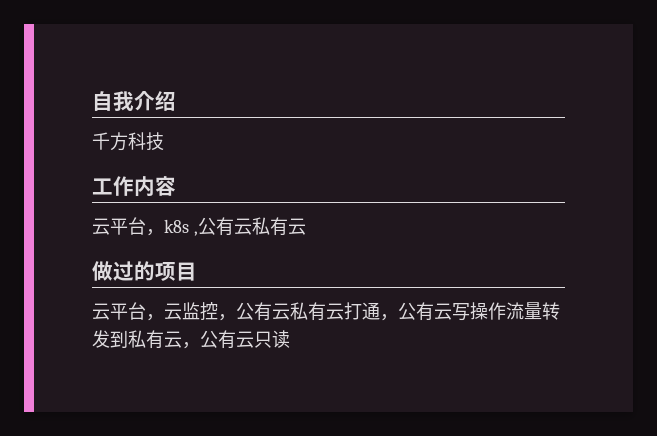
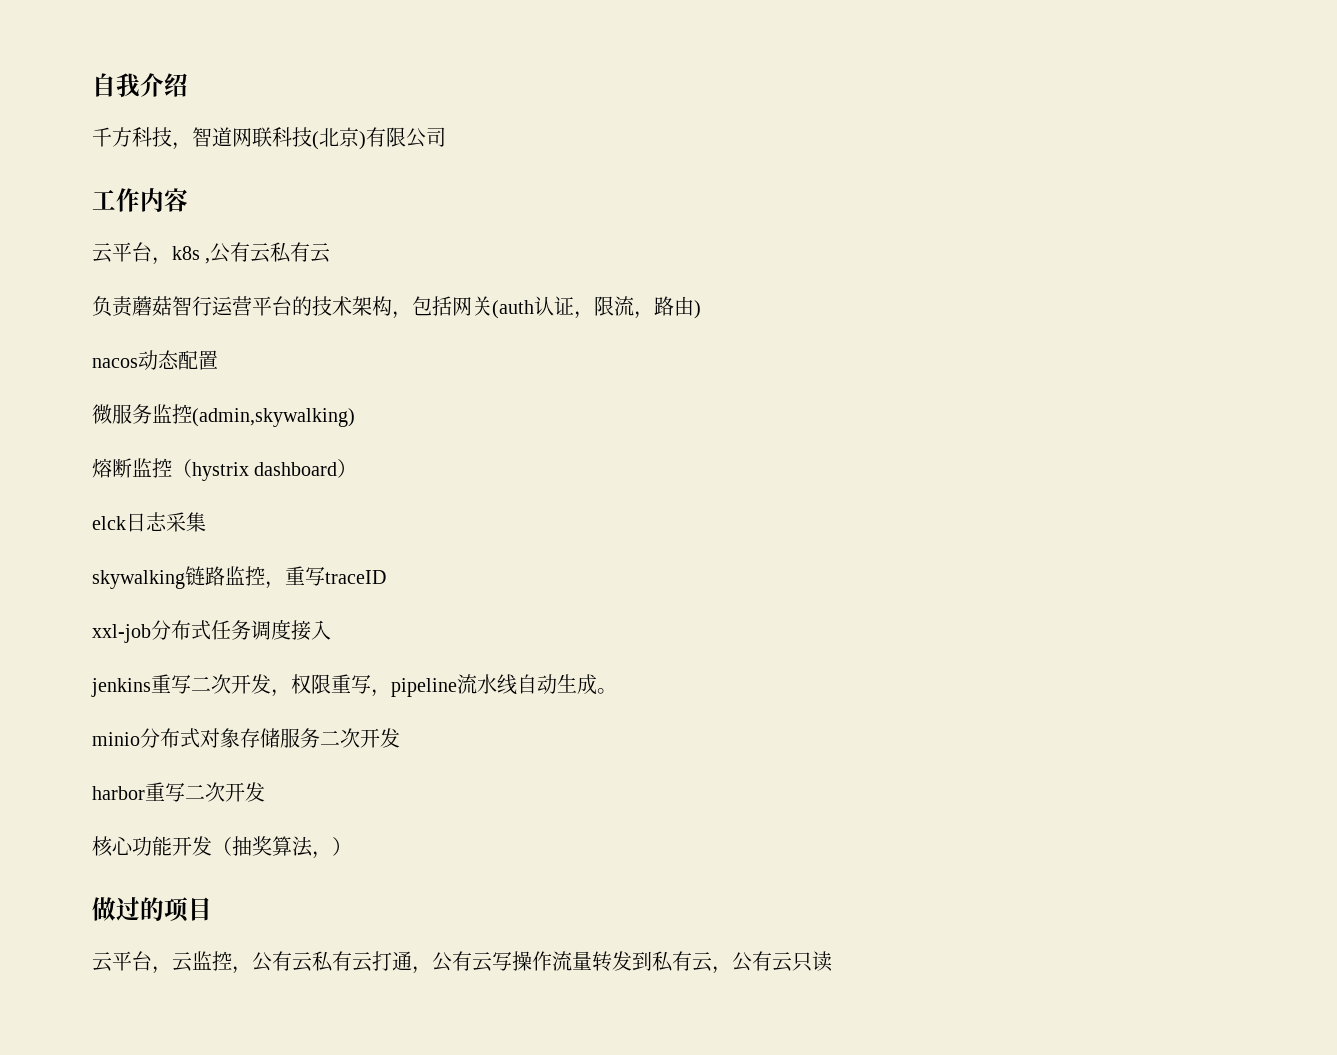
(164, 141) none -> [172,127,446,150] ，智道网联科技(北京)有限公司
(306, 226) none -> [92,296,701,319] [92,350,218,370] [92,404,355,427] [92,458,358,481] [92,512,206,532] [92,566,386,589] [92,619,331,643] [91,674,617,697] [92,728,400,748] [92,782,265,802] [92,836,352,859] // 负责蘑菇智行运营平台的技术架构，包括网关(auth认证，限流，路由) // nacos动态配置 // 微服务监控(admin,skywalking) // 熔断监控（hystrix dashboard） // elck日志采集 // skywalking链路监控，重写traceID // xxl-job分布式任务调度接入 // jenkins重写二次开发，权限重写，pipeline流水线自动生成。 // minio分布式对象存储服务二次开发 // harbor重写二次开发 // 核心功能开发（抽奖算法，）

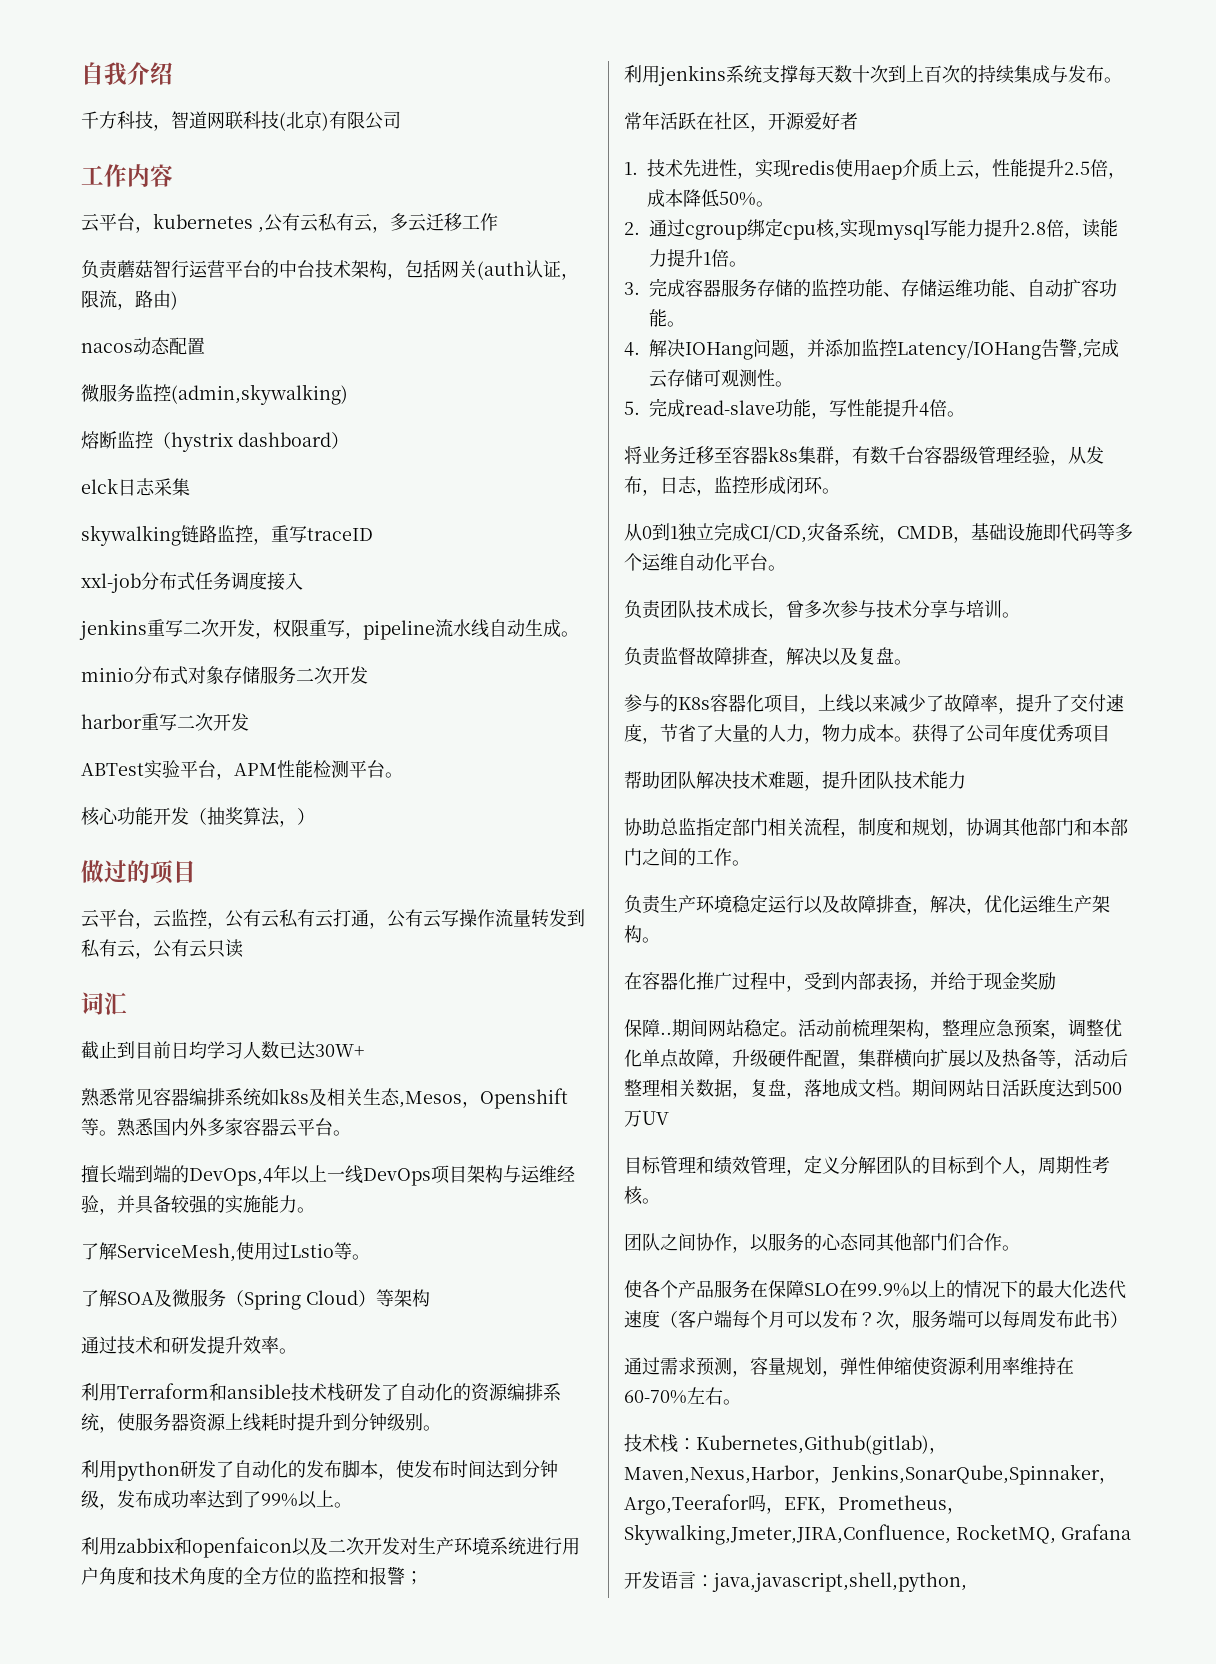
[172,242,331,264] k8s ,公有云私有云 -> [153,213,498,233] kubernetes ,公有云私有云，多云迁移工作
(312, 306) none -> [279,260,315,278] 中台
(265, 792) none -> [81,760,403,780] // ABTest实验平台，APM性能检测平台。
(832, 961) none -> [81,992,127,1015] [81,1041,364,1060] [81,1088,568,1109] [81,1118,351,1137] [81,1164,575,1186] [81,1195,315,1215] [81,1242,370,1262] [81,1289,430,1310] [81,1336,297,1354] [81,1383,561,1402] [81,1413,441,1433] [81,1460,558,1481] [81,1490,352,1510] [81,1537,580,1558] [81,1566,423,1585] [624,65,1122,86] [624,111,858,132] [624,159,1126,180] [647,189,774,207] [624,218,1118,240] [649,249,747,267] [624,278,1117,297] [649,309,685,327] [624,338,1119,360] [649,369,793,388] [624,398,965,419] [624,446,1104,466] [624,476,840,496] [624,522,1133,543] [624,553,786,571] [624,600,1020,620] [624,647,912,667] [624,694,1124,714] [624,723,1110,744] [624,771,966,791] [624,817,1128,838] [624,848,750,866] [624,894,1110,915] [624,925,660,943] [624,971,1056,992] [624,1018,1122,1039] [624,1049,1128,1069] [624,1079,1122,1099] [624,1110,669,1127] [624,1155,1110,1176] [624,1186,660,1205] [624,1233,1020,1253] [624,1280,1126,1299] [624,1310,1128,1330] [624,1357,1074,1377] [624,1387,741,1405] [624,1434,947,1455] [624,1464,1117,1485] [624,1494,965,1515] [624,1524,1131,1545] [624,1571,967,1592] // 词汇 // 截止到目前日均学习人数已达30W+ // 熟悉常见容器编排系统如k8s及相关生态,Mesos，Openshift等。熟悉国内外多家容器云平台。 // 擅长端到端的DevOps,4年以上一线DevOps项目架构与运维经验，并具备较强的实施能力。 // 了解ServiceMesh,使用过Lstio等。 // 了解SOA及微服务（Spring Cloud）等架构 // 通过技术和研发提升效率。 // 利用Terraform和ansible技术栈研发了自动化的资源编排系统，使服务器资源上线耗时提升到分钟级别。 // 利用python研发了自动化的发布脚本，使发布时间达到分钟级，发布成功率达到了99%以上。 // 利用zabbix和openfaicon以及二次开发对生产环境系统进行用户角度和技术角度的全方位的监控和报警； // 利用jenkins系统支撑每天数十次到上百次的持续集成与发布。 // 常年活跃在社区，开源爱好者 // 1.技术先进性，实现redis使用aep介质上云，性能提升2.5倍，成本降低50%。 // 2.通过cgroup绑定cpu核,实现mysql写能力提升2.8倍，读能力提升1倍。 // 3.完成容器服务存储的监控功能、存储运维功能、自动扩容功能。 // 4.解决IOHang问题，并添加监控Latency/IOHang告警,完成云存储可观测性。 // 5.完成read-slave功能，写性能提升4倍。 // 将业务迁移至容器k8s集群，有数千台容器级管理经验，从发布，日志，监控形成闭环。 // 从0到1独立完成CI/CD,灾备系统，CMDB，基础设施即代码等多个运维自动化平台。 // 负责团队技术成长，曾多次参与技术分享与培训。 // 负责监督故障排查，解决以及复盘。 // 参与的K8s容器化项目，上线以来减少了故障率，提升了交付速度，节省了大量的人力，物力成本。获得了公司年度优秀项目 // 帮助团队解决技术难题，提升团队技术能力 // 协助总监指定部门相关流程，制度和规划，协调其他部门和本部门之间的工作。 // 负责生产环境稳定运行以及故障排查，解决，优化运维生产架构。 // 在容器化推广过程中，受到内部表扬，并给于现金奖励 // 保障..期间网站稳定。活动前梳理架构，整理应急预案，调整优化单点故障，升级硬件配置，集群横向扩展以及热备等，活动后整理相关数据，复盘，落地成文档。期间网站日活跃度达到500万UV // 目标管理和绩效管理，定义分解团队的目标到个人，周期性考核。 // 团队之间协作，以服务的心态同其他部门们合作。 // 使各个产品服务在保障SLO在99.9%以上的情况下的最大化迭代速度（客户端每个月可以发布？次，服务端可以每周发布此书） // 通过需求预测，容量规划，弹性伸缩使资源利用率维持在60-70%左右。 // 技术栈：Kubernetes,Github(gitlab)，Maven,Nexus,Harbor，Jenkins,SonarQube,Spinnaker，Argo,Teerafor吗，EFK，Prometheus，Skywalking,Jmeter,JIRA,Confluence, RocketMQ, Grafana // 开发语言：java,javascript,shell,python,

